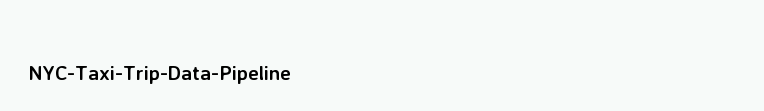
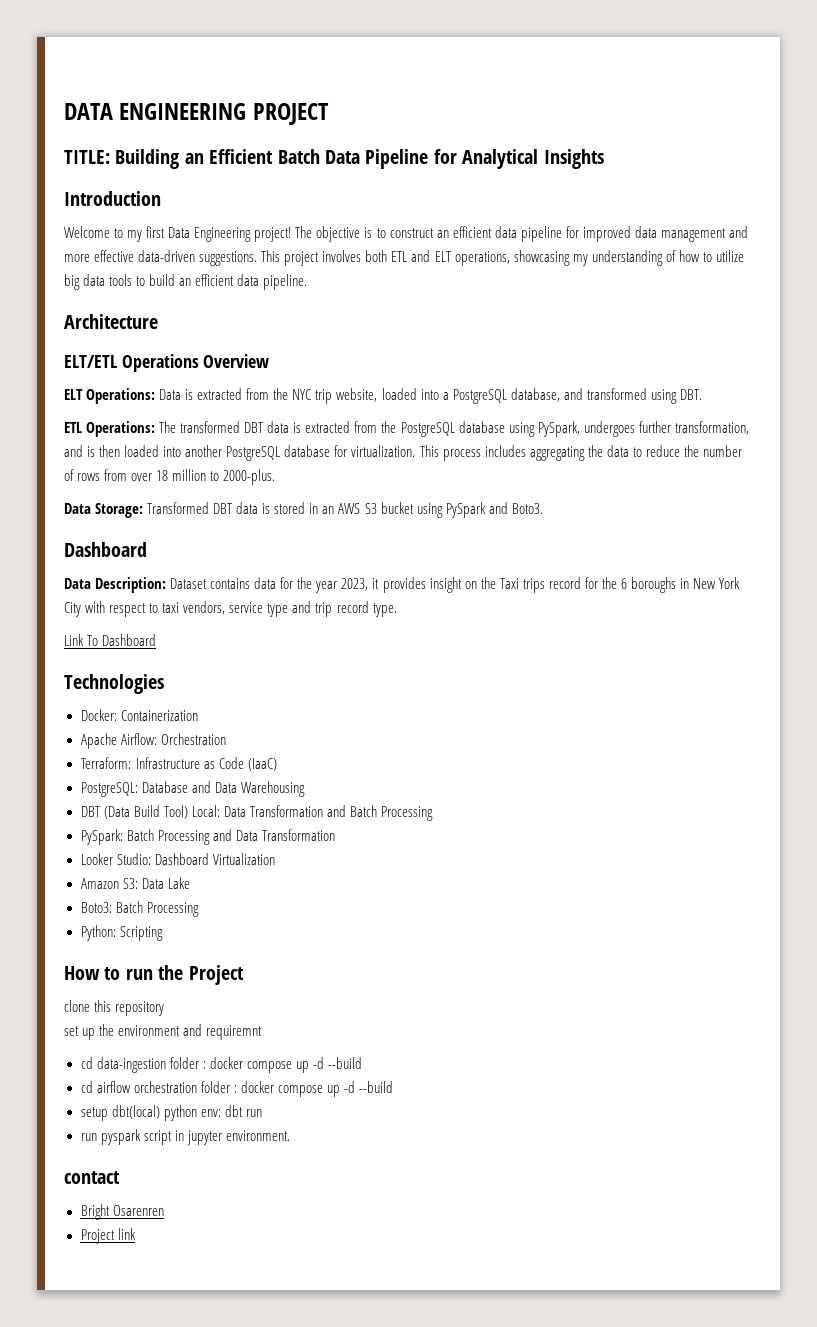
[28,66,291,84] NYC-Taxi-Trip-Data-Pipeline -> [64,103,329,125] [64,149,604,169] [64,191,161,206] [64,226,748,242] [64,250,744,266] [64,274,308,290] [64,314,158,329] [64,354,270,372] [64,388,702,404] [64,421,749,437] [64,445,742,461] [64,469,276,485] [64,502,543,518] [64,542,147,557] [64,577,741,593] [64,601,397,617] [64,634,157,646] [64,674,164,694] [80,709,198,721] [80,733,226,749] [80,757,277,771] [80,781,305,797] [80,805,433,821] [80,829,335,845] [80,853,275,865] [80,877,190,889] [80,901,199,917] [80,925,163,941] [64,965,244,985] [64,1000,165,1016] [64,1024,263,1040] [80,1057,362,1073] [80,1081,393,1097] [80,1105,262,1121] [80,1129,290,1145] [64,1171,120,1184] [80,1204,164,1220] [80,1228,136,1244] DATA ENGINEERING PROJECT // TITLE: Building an Efficient Batch Data Pipeline for Analytical Insights // Introduction // Welcome to my first Data Engineering project! The objective is to construct an efficient data pipeline for improved data management and more effective data-driven suggestions. This project involves both ETL and ELT operations, showcasing my understanding of how to utilize big data tools to build an efficient data pipeline. // Architecture // ELT/ETL Operations Overview // ELT Operations: Data is extracted from the NYC trip website, loaded into a PostgreSQL database, and transformed using DBT. // ETL Operations: The transformed DBT data is extracted from the PostgreSQL database using PySpark, undergoes further transformation, and is then loaded into another PostgreSQL database for virtualization. This process includes aggregating the data to reduce the number of rows from over 18 million to 2000-plus. // Data Storage: Transformed DBT data is stored in an AWS S3 bucket using PySpark and Boto3. // Dashboard // Data Description: Dataset contains data for the year 2023, it provides insight on the Taxi trips record for the 6 boroughs in New York City with respect to taxi vendors, service type and trip record type. // Link To Dashboard // Technologies // Docker: Containerization // Apache Airflow: Orchestration // Terraform: Infrastructure as Code (IaaC) // PostgreSQL: Database and Data Warehousing // DBT (Data Build Tool) Local: Data Transformation and Batch Processing // PySpark: Batch Processing and Data Transformation // Looker Studio: Dashboard Virtualization // Amazon S3: Data Lake // Boto3: Batch Processing // Python: Scripting // How to run the Project // clone this repository // set up the environment and requiremnt // cd data-ingestion folder : docker compose up -d --build // cd airflow orchestration folder : docker compose up -d --build // setup dbt(local) python env: dbt run // run pyspark script in jupyter environment. // contact // Bright Osarenren // Project link

